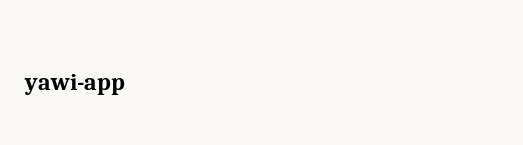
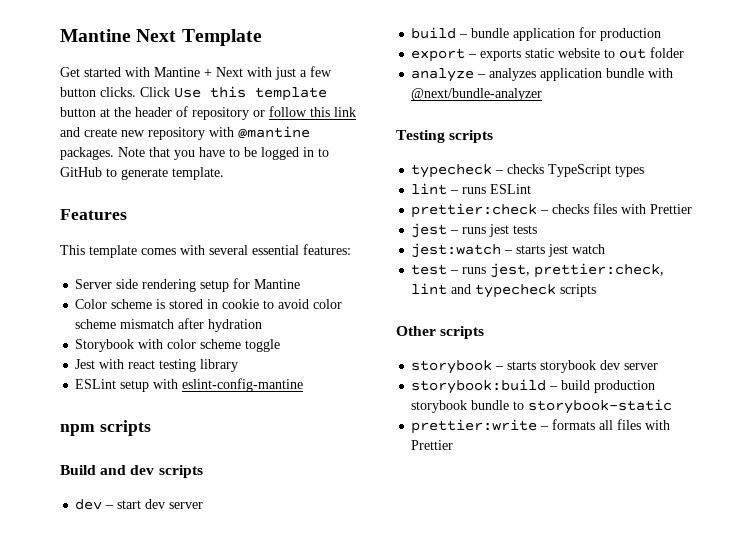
[24,74,125,95] yawi-app -> [60,29,262,46] [60,66,332,80] [60,86,327,101] [60,106,356,120] [60,126,310,140] [60,147,329,160] [60,167,224,180] [60,209,127,220] [60,244,351,258] [75,278,301,292] [75,299,343,309] [75,318,263,332] [75,339,281,352] [75,359,239,372] [75,378,304,392] [60,420,151,436] [60,465,203,478] [75,499,204,510] [411,27,662,41] [411,47,685,62] [411,68,674,82] [411,88,543,101] [396,130,494,143] [411,164,645,178] [411,183,532,195] [411,203,693,218] [411,223,538,238] [411,243,606,258] [411,263,665,278] [411,283,597,298] [396,326,485,339] [411,360,659,374] [411,379,656,394] [411,399,673,414] [411,419,671,434] [411,440,454,450] Mantine Next Template // Get started with Mantine + Next with just a few button clicks. Click Use this template button at the header of repository or follow this link and create new repository with @mantine packages. Note that you have to be logged in to GitHub to generate template. // Features // This template comes with several essential features: // Server side rendering setup for Mantine // Color scheme is stored in cookie to avoid color scheme mismatch after hydration // Storybook with color scheme toggle // Jest with react testing library // ESLint setup with eslint-config-mantine // npm scripts // Build and dev scripts // dev – start dev server // build – bundle application for production // export – exports static website to out folder // analyze – analyzes application bundle with @next/bundle-analyzer // Testing scripts // typecheck – checks TypeScript types // lint – runs ESLint // prettier:check – checks files with Prettier // jest – runs jest tests // jest:watch – starts jest watch // test – runs jest, prettier:check, lint and typecheck scripts // Other scripts // storybook – starts storybook dev server // storybook:build – build production storybook bundle to storybook-static // prettier:write – formats all files with Prettier

